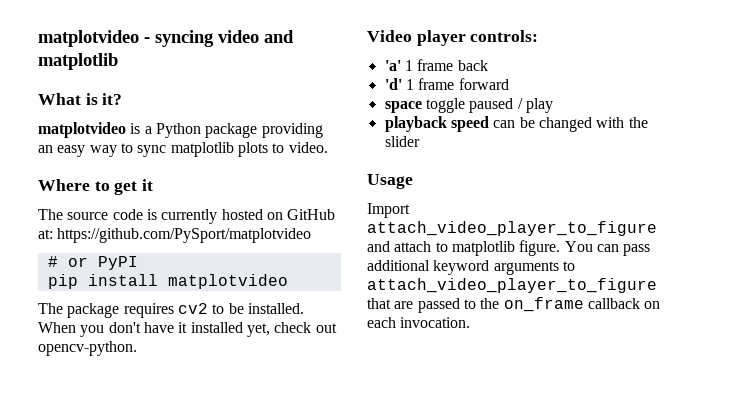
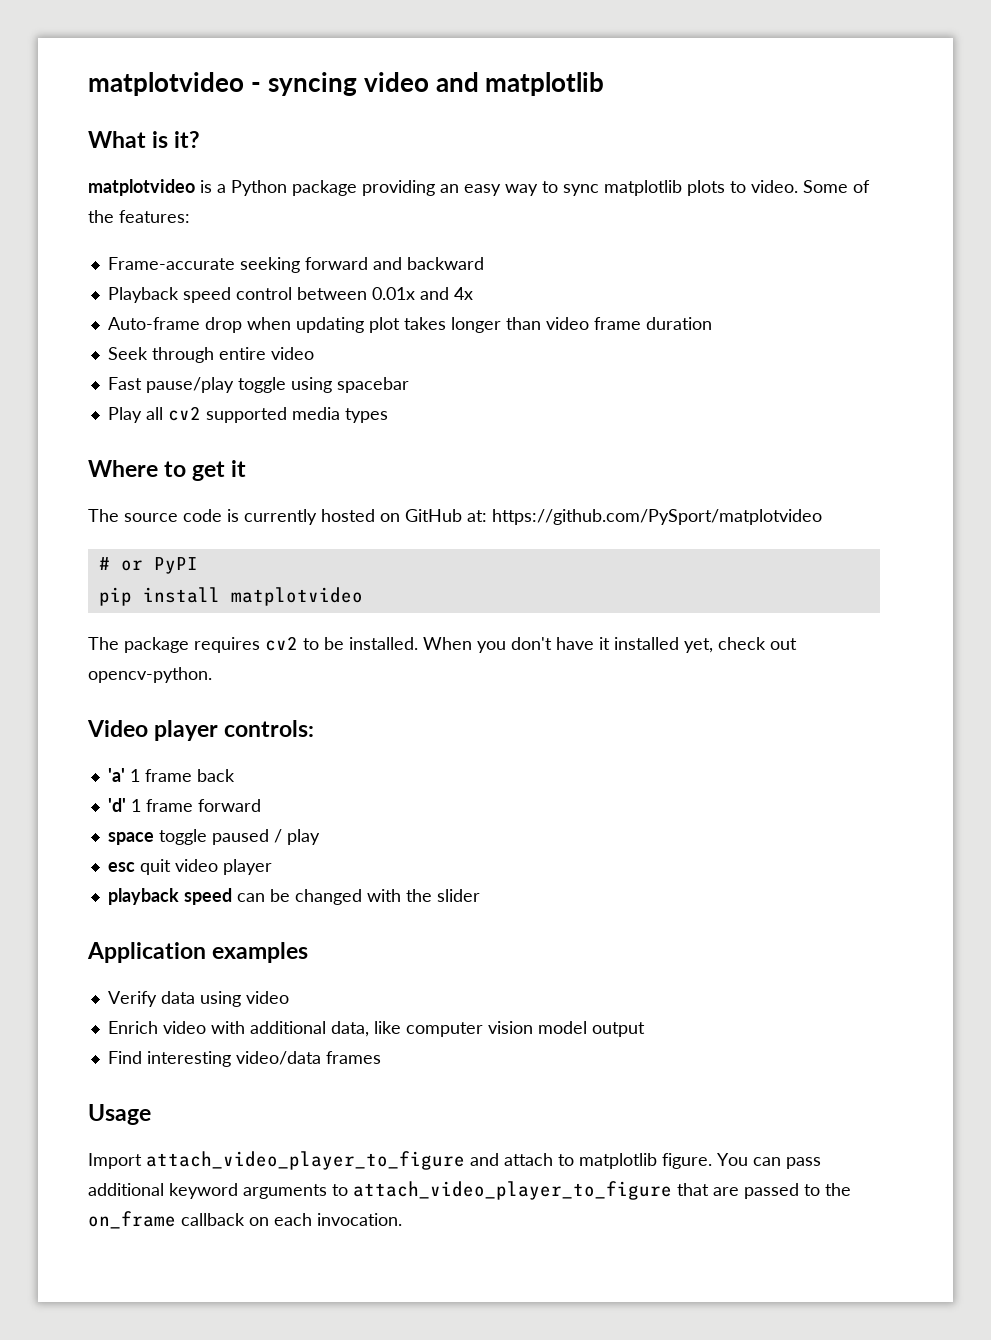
(328, 147) none -> [803,180,870,193] [88,210,190,223] [107,257,484,273] [107,287,473,303] [107,317,712,333] [107,347,314,363] [107,377,409,393] [107,406,388,423] Some of the features: // Frame-accurate seeking forward and backward // Playback speed control between 0.01x and 4x // Auto-frame drop when updating plot takes longer than video frame duration // Seek through entire video // Fast pause/play toggle using spacebar // Play all cv2 supported media types
(553, 105) none -> [107,859,272,875] // esc quit video player
(420, 141) none -> [87,942,309,963] [107,991,289,1007] [107,1021,645,1037] [107,1051,381,1067] // Application examples // Verify data using video // Enrich video with additional data, like computer vision model output // Find interesting video/data frames

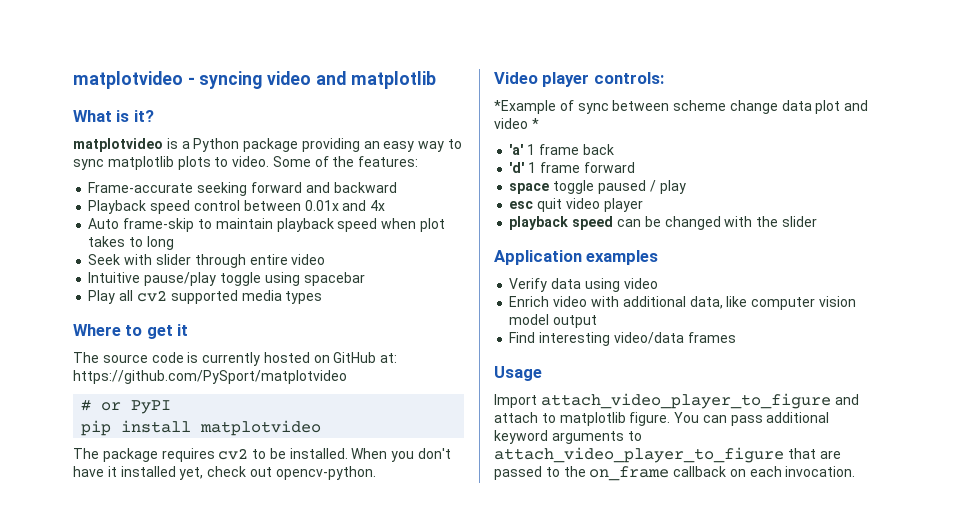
[107,317,712,333] Auto-frame drop when updating plot takes longer than video frame duration -> [88,218,445,232] [88,236,174,250] Auto frame-skip to maintain playback speed when plot takes to long
(148, 353) none -> [124,254,191,265] with slider
[107,377,142,390] Fast -> [88,272,141,283] Intuitive
(315, 728) none -> [494,100,869,114] [494,118,539,129] // *Example of sync between scheme change data plot and video *

